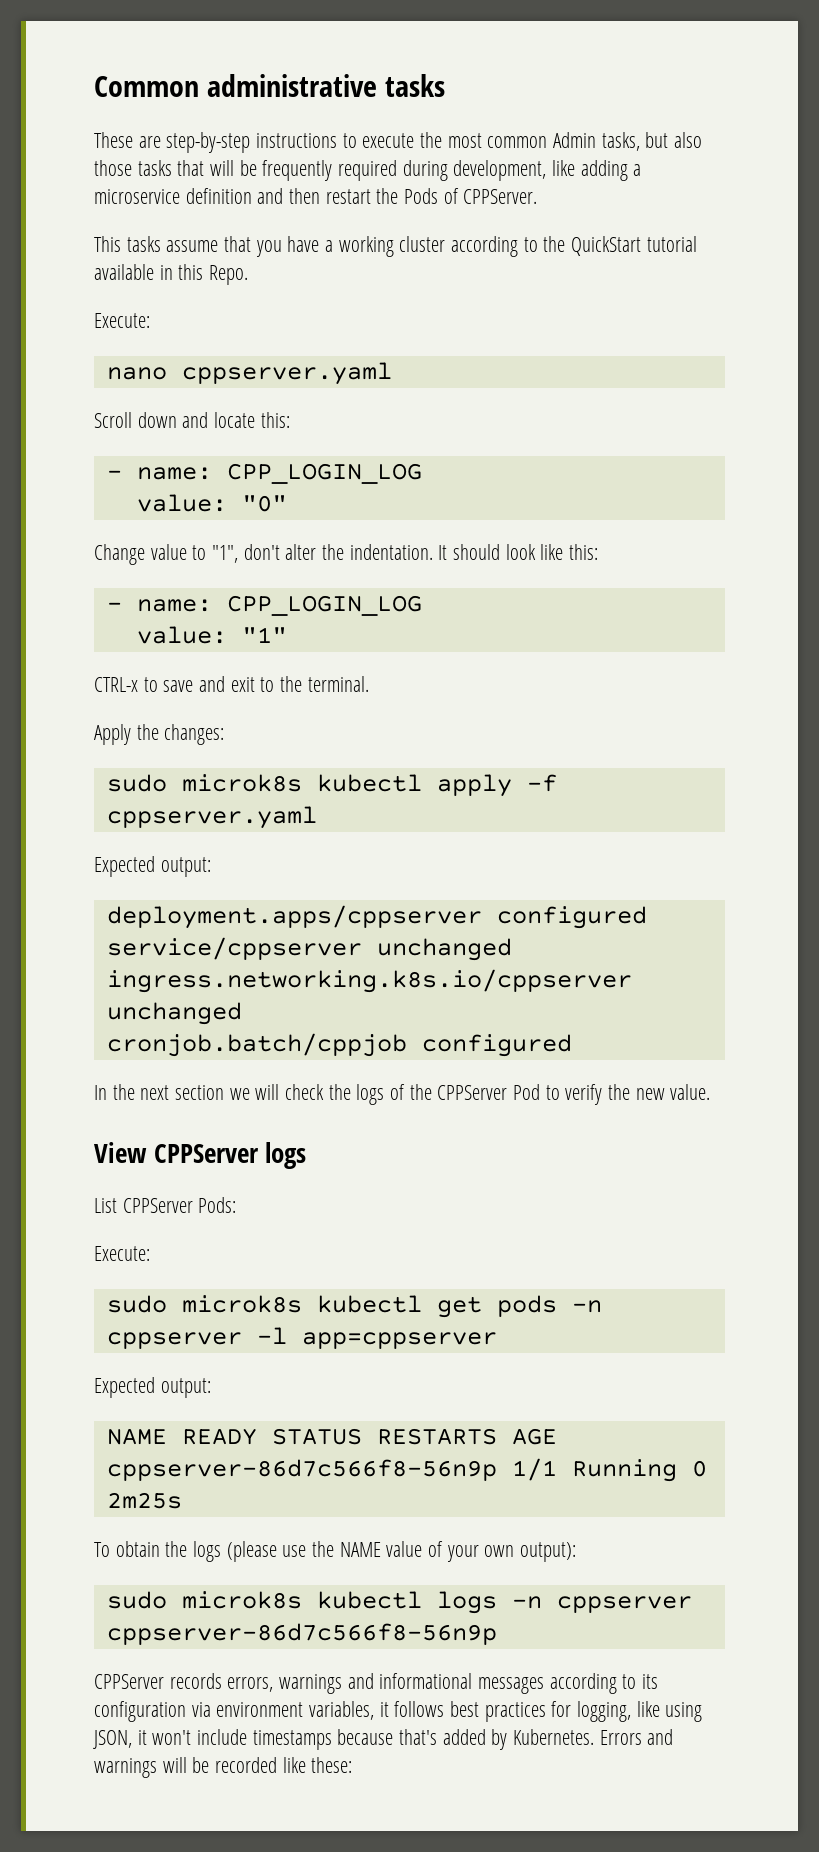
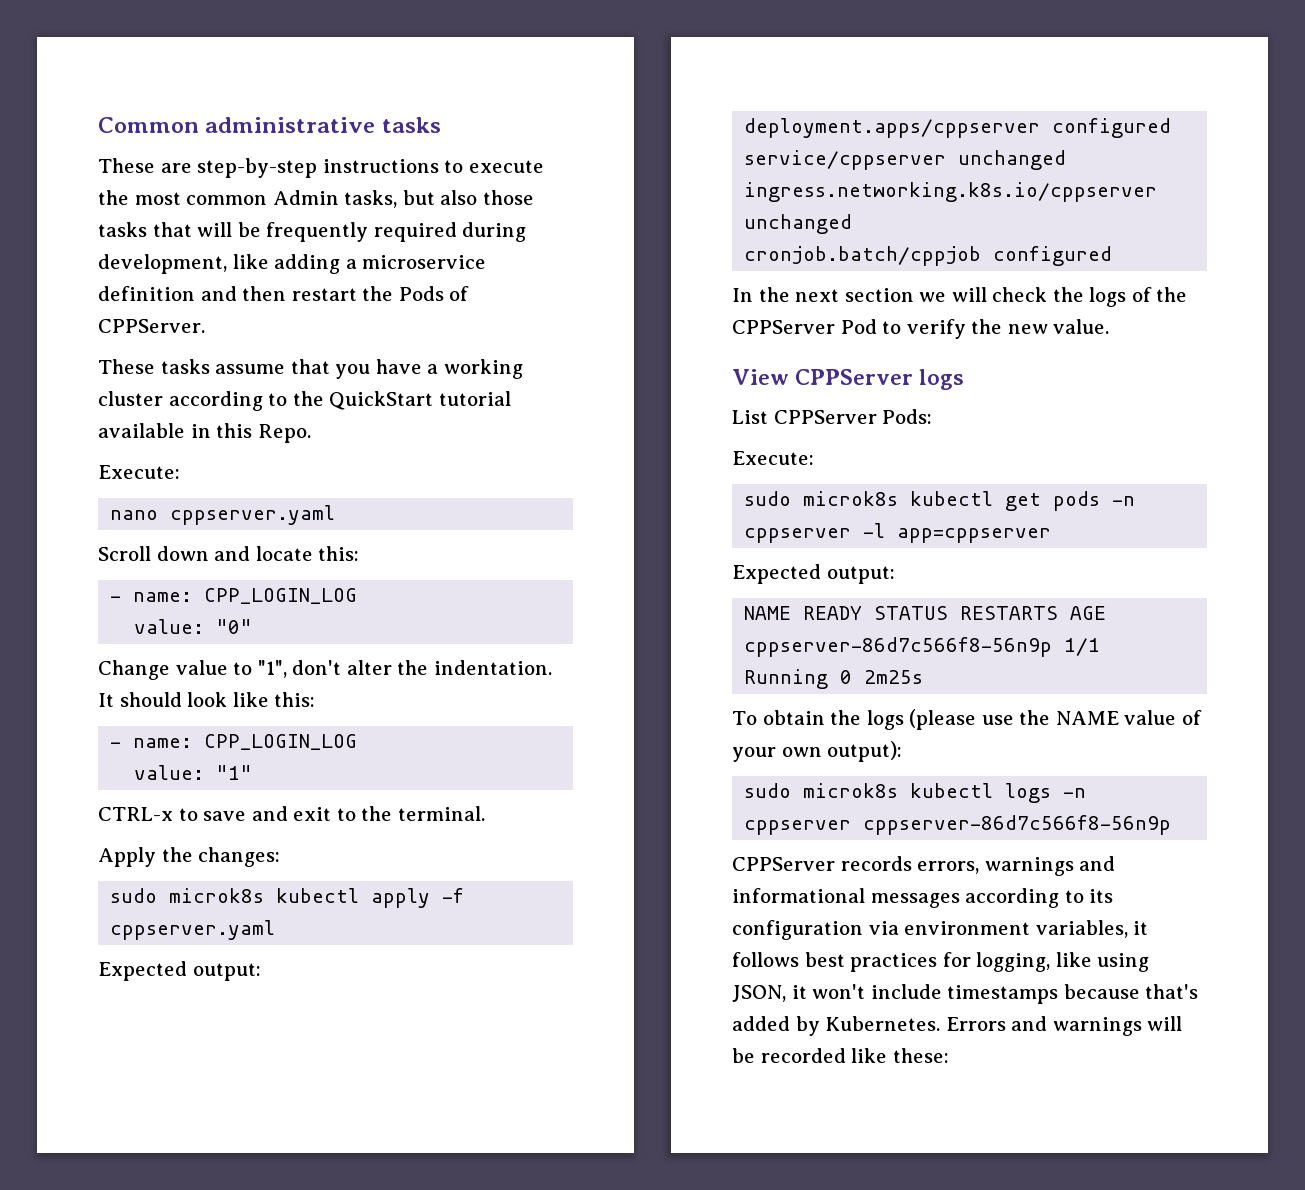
[94,236,121,252] This -> [98,359,155,374] These

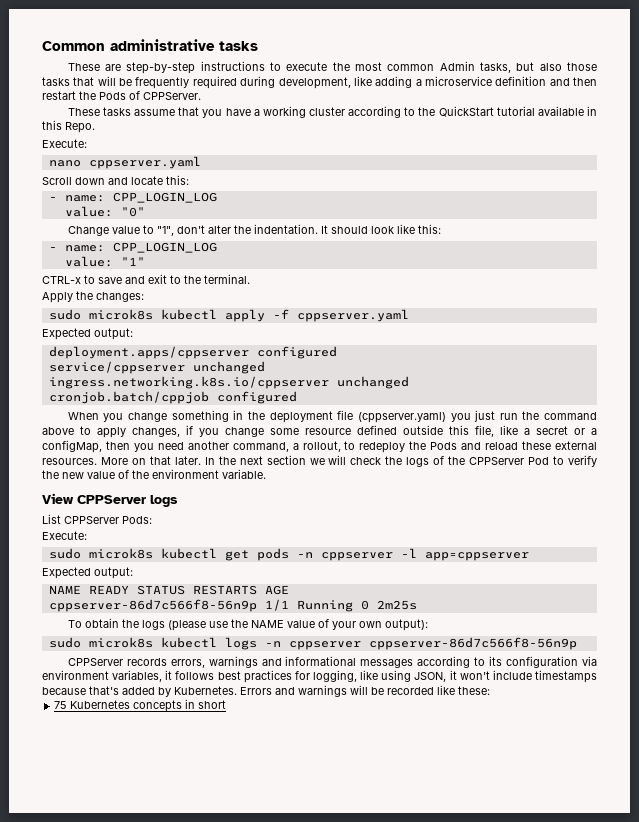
(1113, 256) none -> [67,410,597,423] [42,425,597,438] [42,440,597,453] [42,456,201,465] When you change something in the deployment file (cppserver.yaml) you just run the command above to apply changes, if you change some resource defined outside this file, like a secret or a configMap, then you need another command, a rollout, to redeploy the Pods and reload these external resources. More on that later.
[1053,319,1110,334] value. -> [87,469,266,479] value of the environment variable.
(949, 1055) none -> [54,699,227,712] // 75 Kubernetes concepts in short

